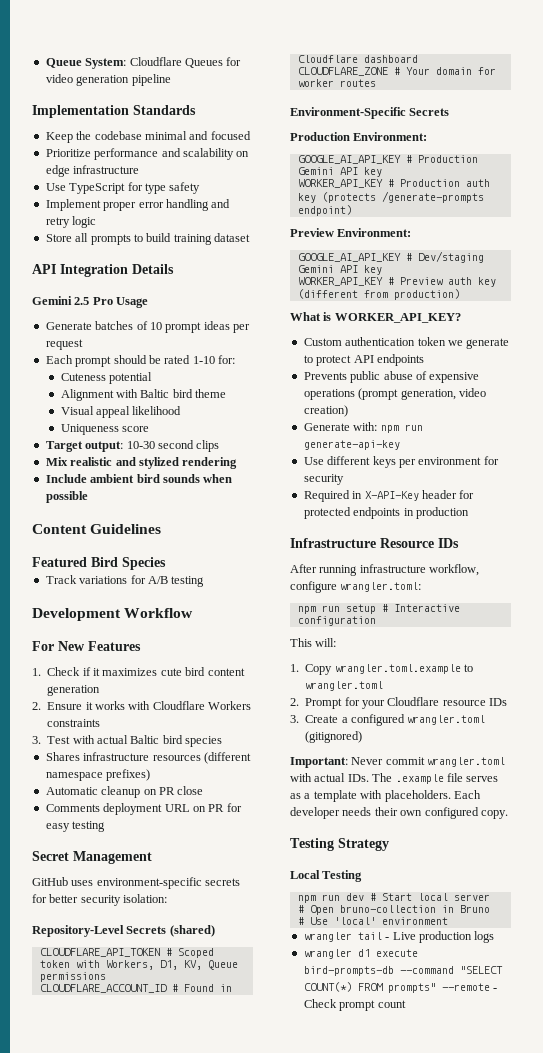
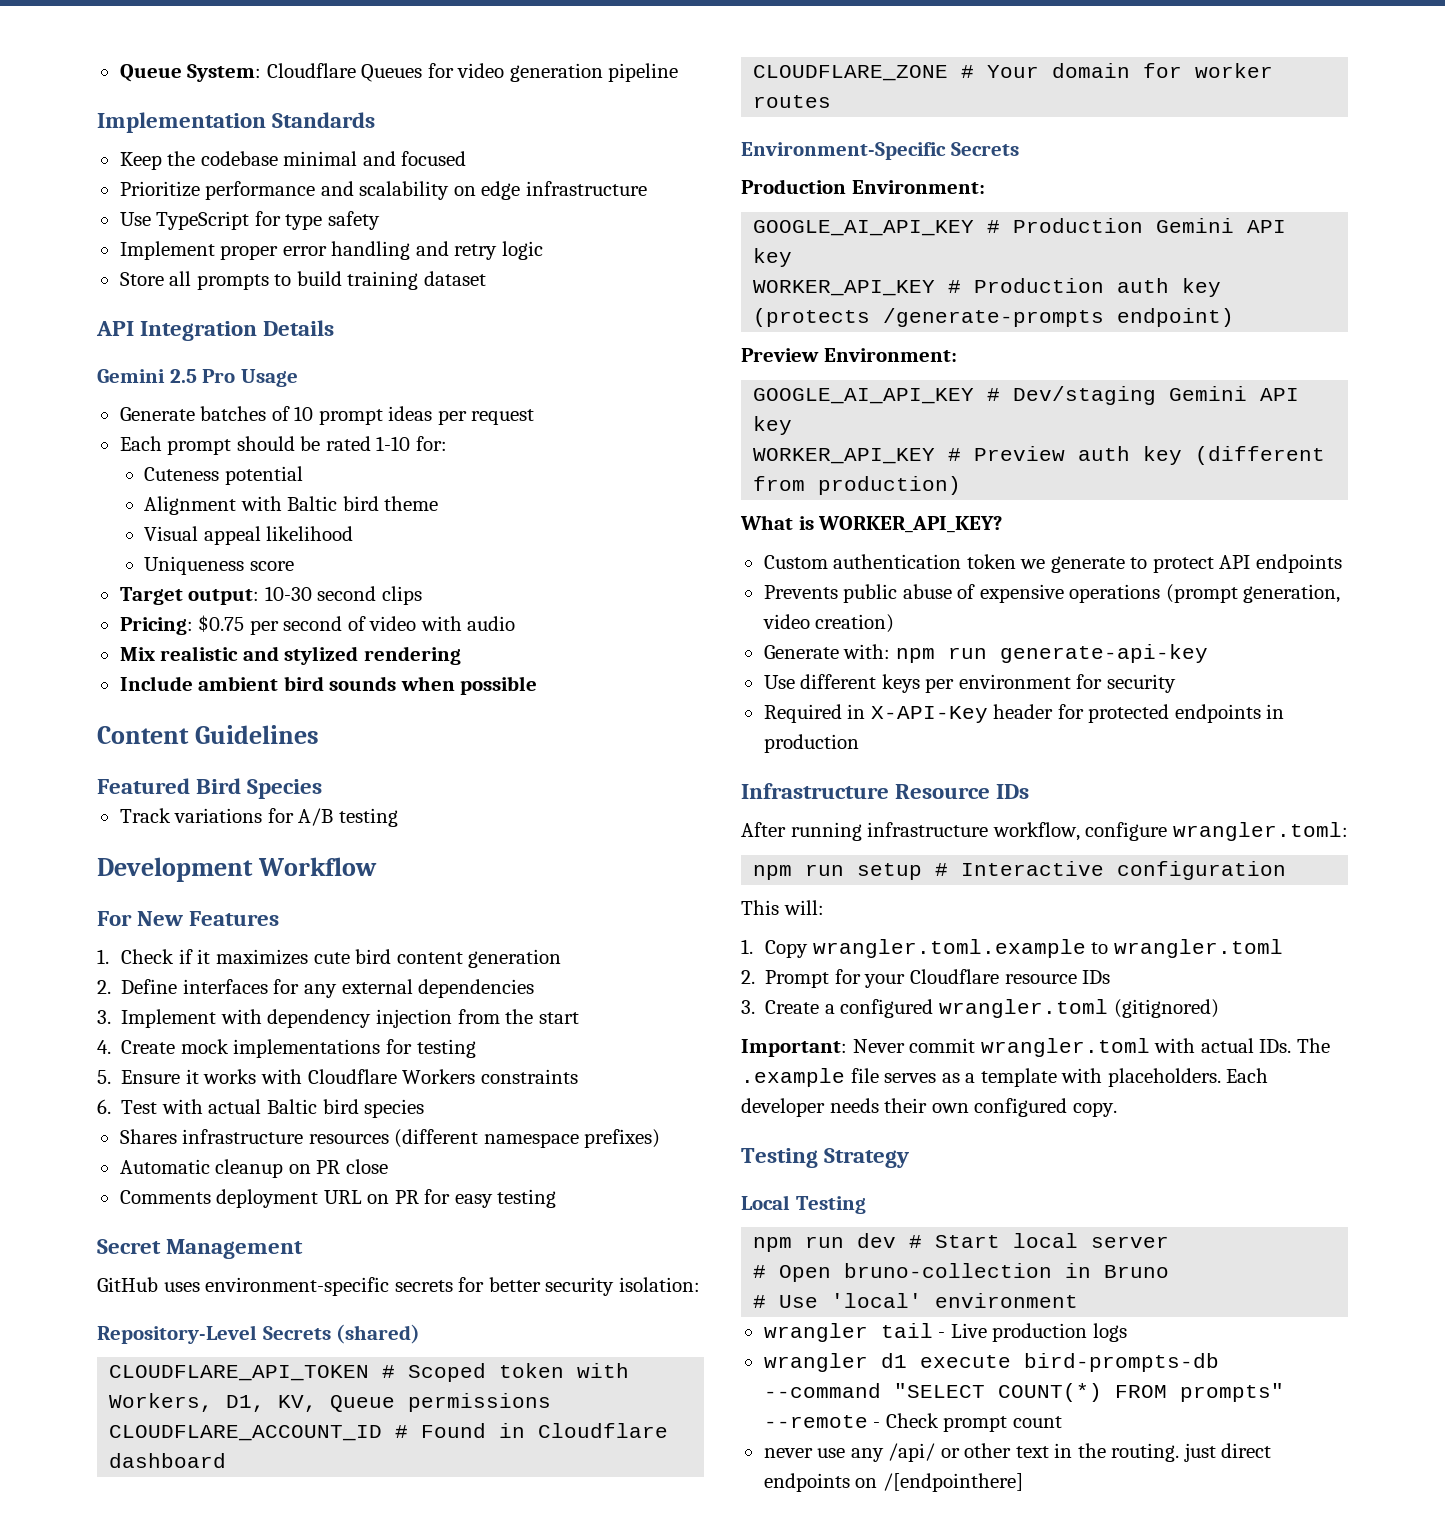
(220, 446) none -> [119,615,516,635] // Pricing: $0.75 per second of video with audio
(41, 706) none -> [121,979,535,998] [97,1009,579,1028] [97,1039,476,1058] [97,1070,111,1084] Define interfaces for any external dependencies // 3. Implement with dependency injection from the start // 4. Create mock implementations for testing // 5.
[32,736,41,744] 3. -> [97,1099,111,1114] 6.
(406, 1004) none -> [763,1443,1272,1462] [763,1473,1023,1492] // never use any /api/ or other text in the routing. just direct endpoints on /[endpointhere]

